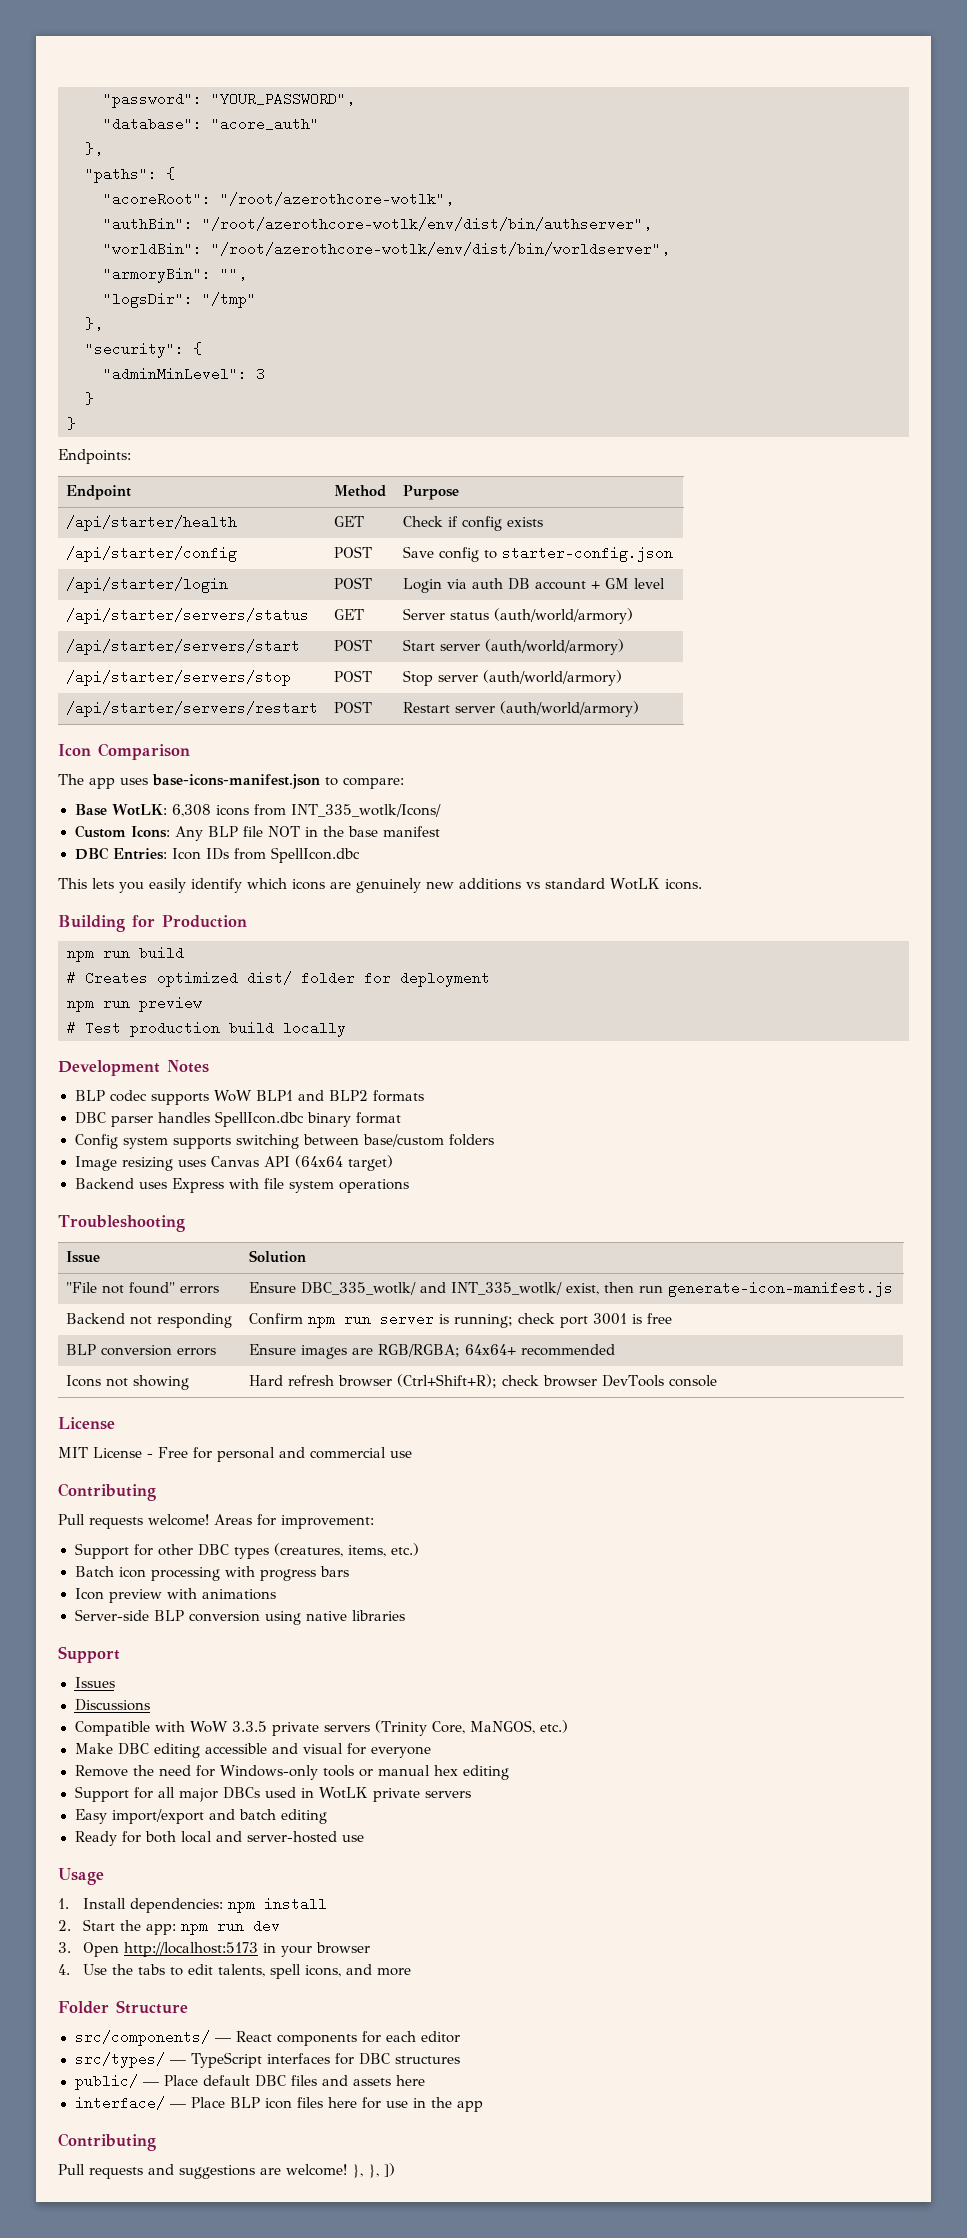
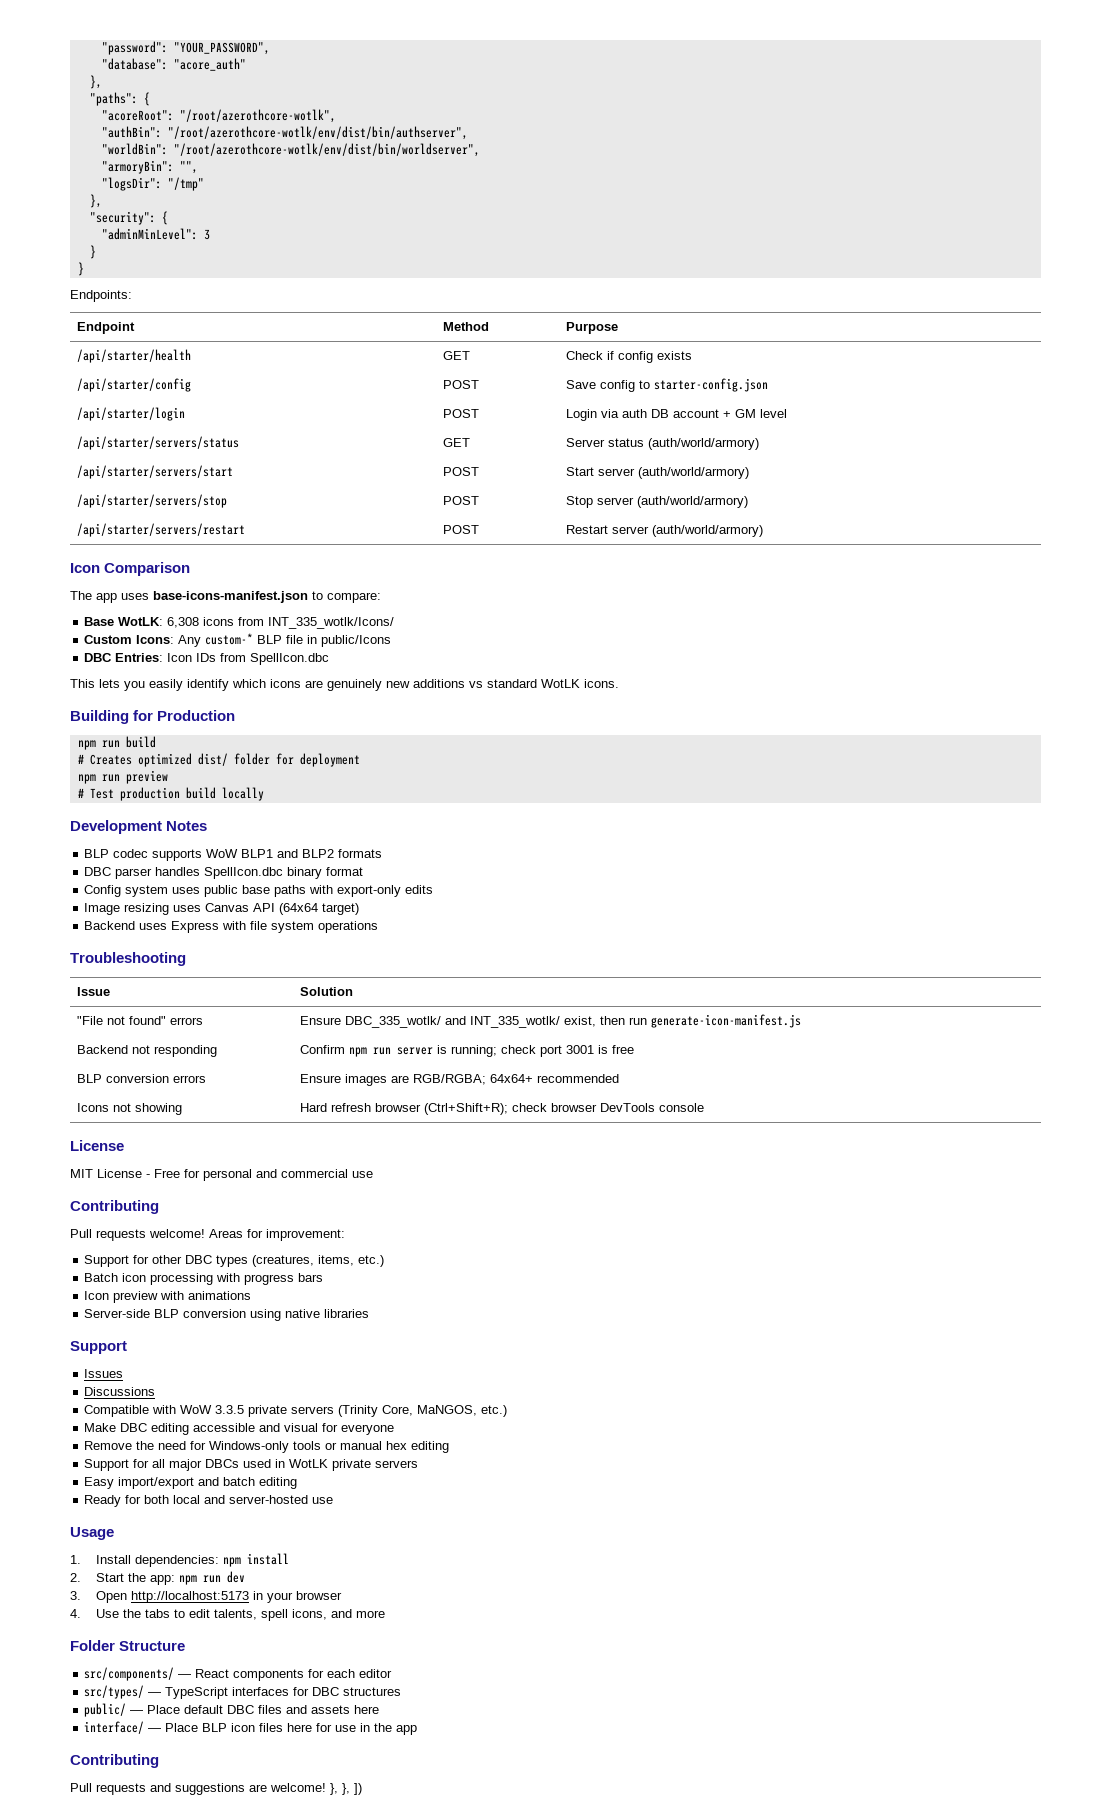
(203, 833) none -> [205,633,254,645] custom-*
[267,826,440,837] NOT in the base manifest -> [307,635,392,647] in public/Icons
[172,1134,494,1149] supports switching between base/custom folders -> [172,885,434,897] uses public base paths with export-only edits

